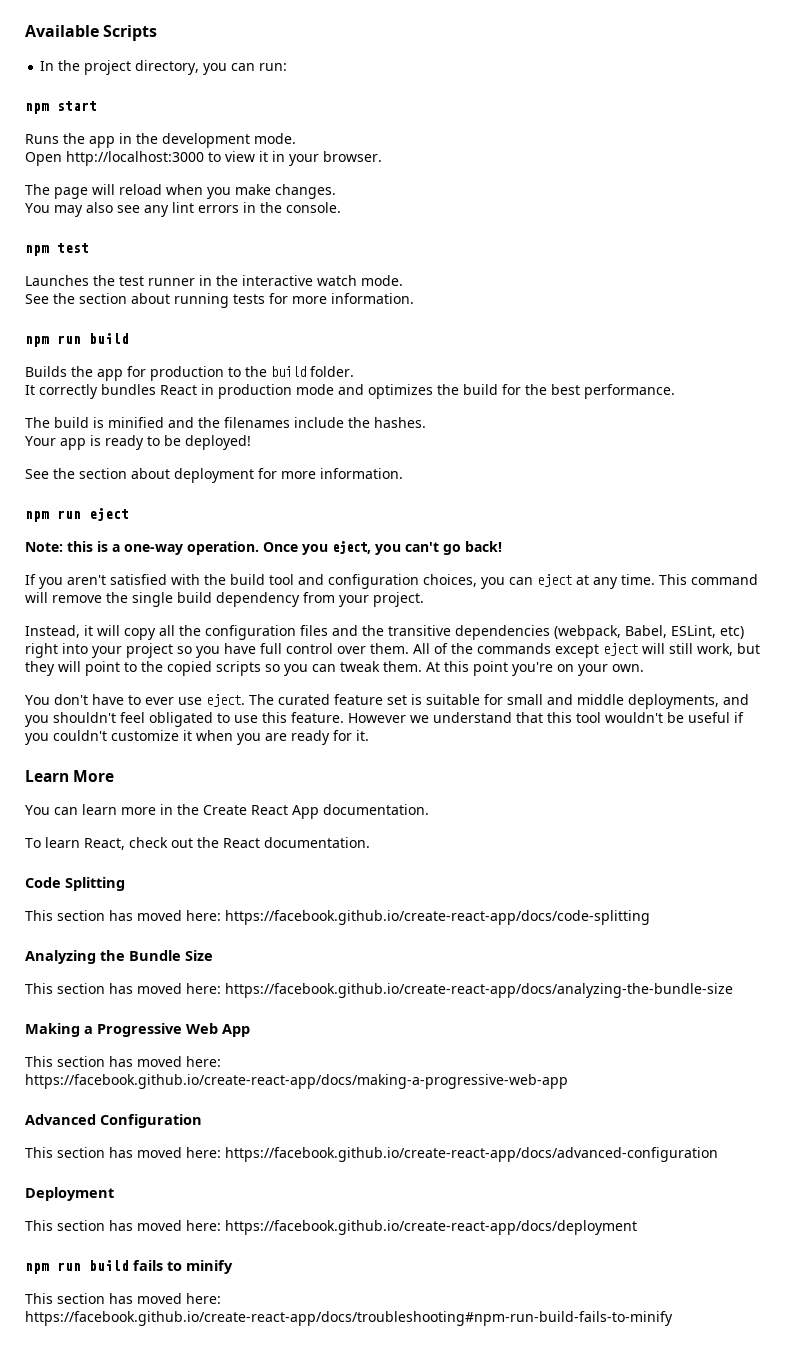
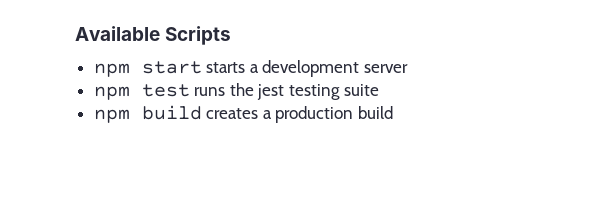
[40,60,288,75] [25,101,97,114] [25,133,296,148] [25,151,382,166] [25,184,336,199] [25,202,341,217] [25,243,89,256] [25,275,403,286] [25,293,414,308] [25,333,129,347] [25,366,354,381] [25,384,675,399] [25,417,426,428] [25,435,251,450] [25,468,403,483] [25,508,129,522] [25,541,502,555] [25,574,758,589] [25,592,424,607] [25,625,744,640] [25,643,760,658] [25,661,644,676] [25,694,749,709] [25,712,744,727] [25,730,369,745] [25,770,115,782] [25,804,429,819] [25,837,370,850] [25,877,125,891] [25,910,650,925] [25,950,213,964] [25,983,733,998] [25,1023,250,1037] [25,1056,221,1067] [25,1074,568,1089] [25,1114,202,1128] [25,1147,718,1162] [25,1187,114,1201] [25,1220,637,1235] [25,1260,233,1274] [25,1293,221,1304] [25,1311,673,1326] In the project directory, you can run: // npm start // Runs the app in the development mode. // Open http://localhost:3000 to view it in your browser. // The page will reload when you make changes. // You may also see any lint errors in the console. // npm test // Launches the test runner in the interactive watch mode. // See the section about running tests for more information. // npm run build // Builds the app for production to the build folder. // It correctly bundles React in production mode and optimizes the build for the best performance. // The build is minified and the filenames include the hashes. // Your app is ready to be deployed! // See the section about deployment for more information. // npm run eject // Note: this is a one-way operation. Once you eject, you can't go back! // If you aren't satisfied with the build tool and configuration choices, you can eject at any time. This command will remove the single build dependency from your project. // Instead, it will copy all the configuration files and the transitive dependencies (webpack, Babel, ESLint, etc) right into your project so you have full control over them. All of the commands except eject will still work, but they will point to the copied scripts so you can tweak them. At this point you're on your own. // You don't have to ever use eject. The curated feature set is suitable for small and middle deployments, and you shouldn't feel obligated to use this feature. However we understand that this tool wouldn't be useful if you couldn't customize it when you are ready for it. // Learn More // You can learn more in the Create React App documentation. // To learn React, check out the React documentation. // Code Splitting // This section has moved here: https://facebook.github.io/create-react-app/docs/code-splitting // Analyzing the Bundle Size // This section has moved here: https://facebook.github.io/create-react-app/docs/analyzing-the-bundle-size // Making a Progressive Web App // This section has moved here: https://facebook.github.io/create-react-app/docs/making-a-progressive-web-app // Advanced Configuration // This section has moved here: https://facebook.github.io/create-react-app/docs/advanced-configuration // Deployment // This section has moved here: https://facebook.github.io/create-react-app/docs/deployment // npm run build fails to minify // This section has moved here: https://facebook.github.io/create-react-app/docs/troubleshooting#npm-run-build-fails-to-minify -> [93,60,409,77] [93,83,379,100] [93,105,394,123] npm start starts a development server // npm test runs the jest testing suite // npm build creates a production build

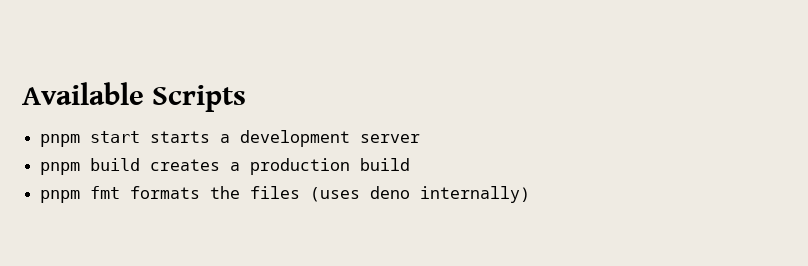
[93,63,130,77] npm -> [40,134,81,147] pnpm
[93,83,379,100] [93,109,130,123] npm test runs the jest testing suite // npm -> [40,162,81,175] pnpm
(394, 112) none -> [40,186,531,203] // pnpm fmt formats the files (uses deno internally)

